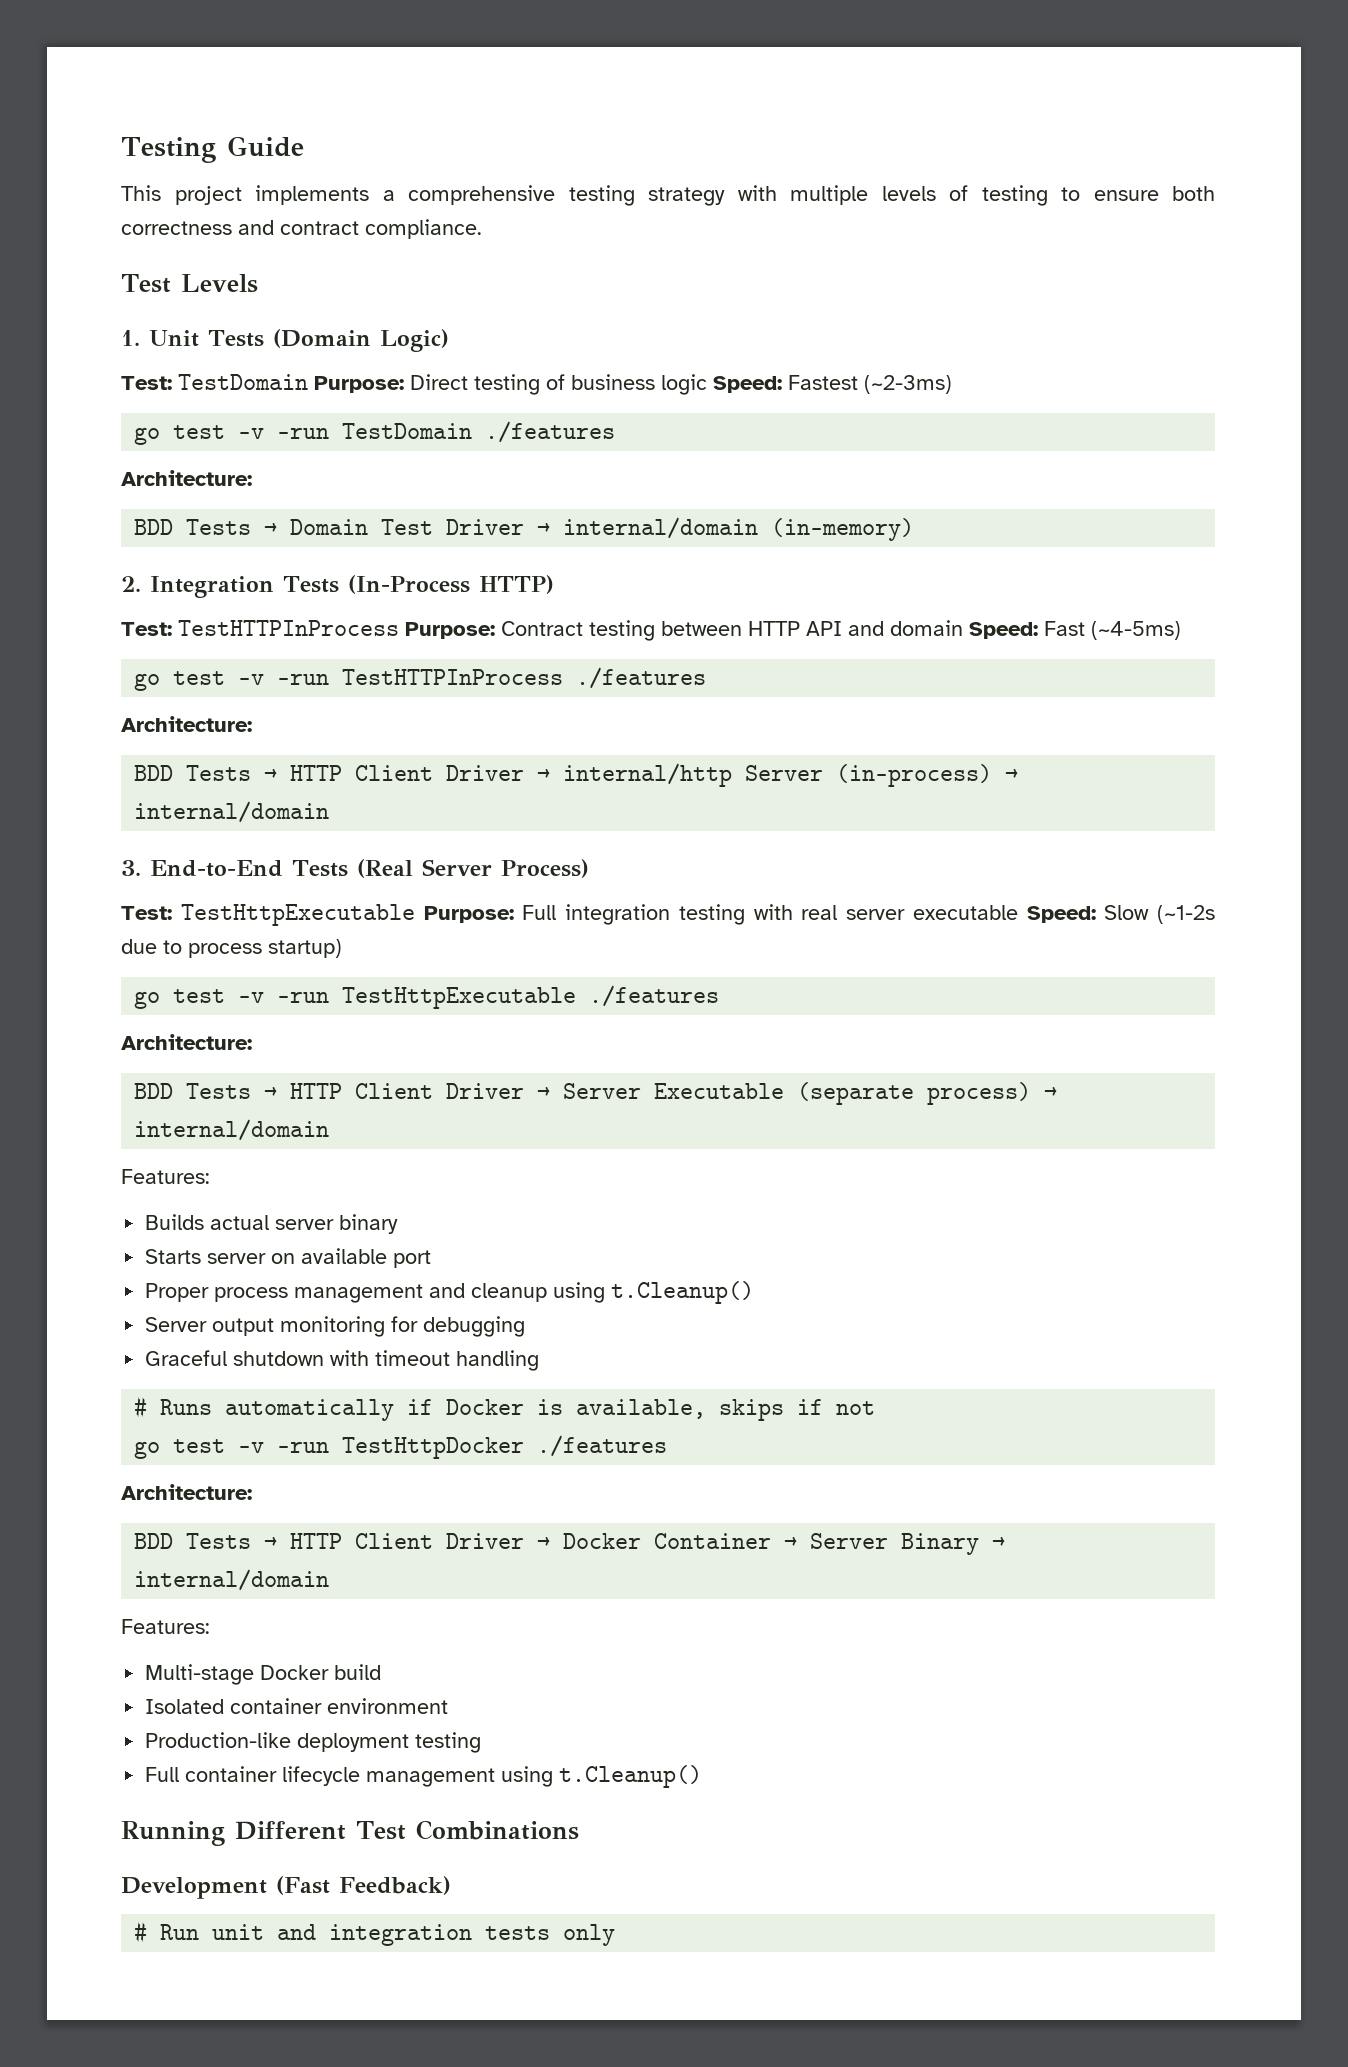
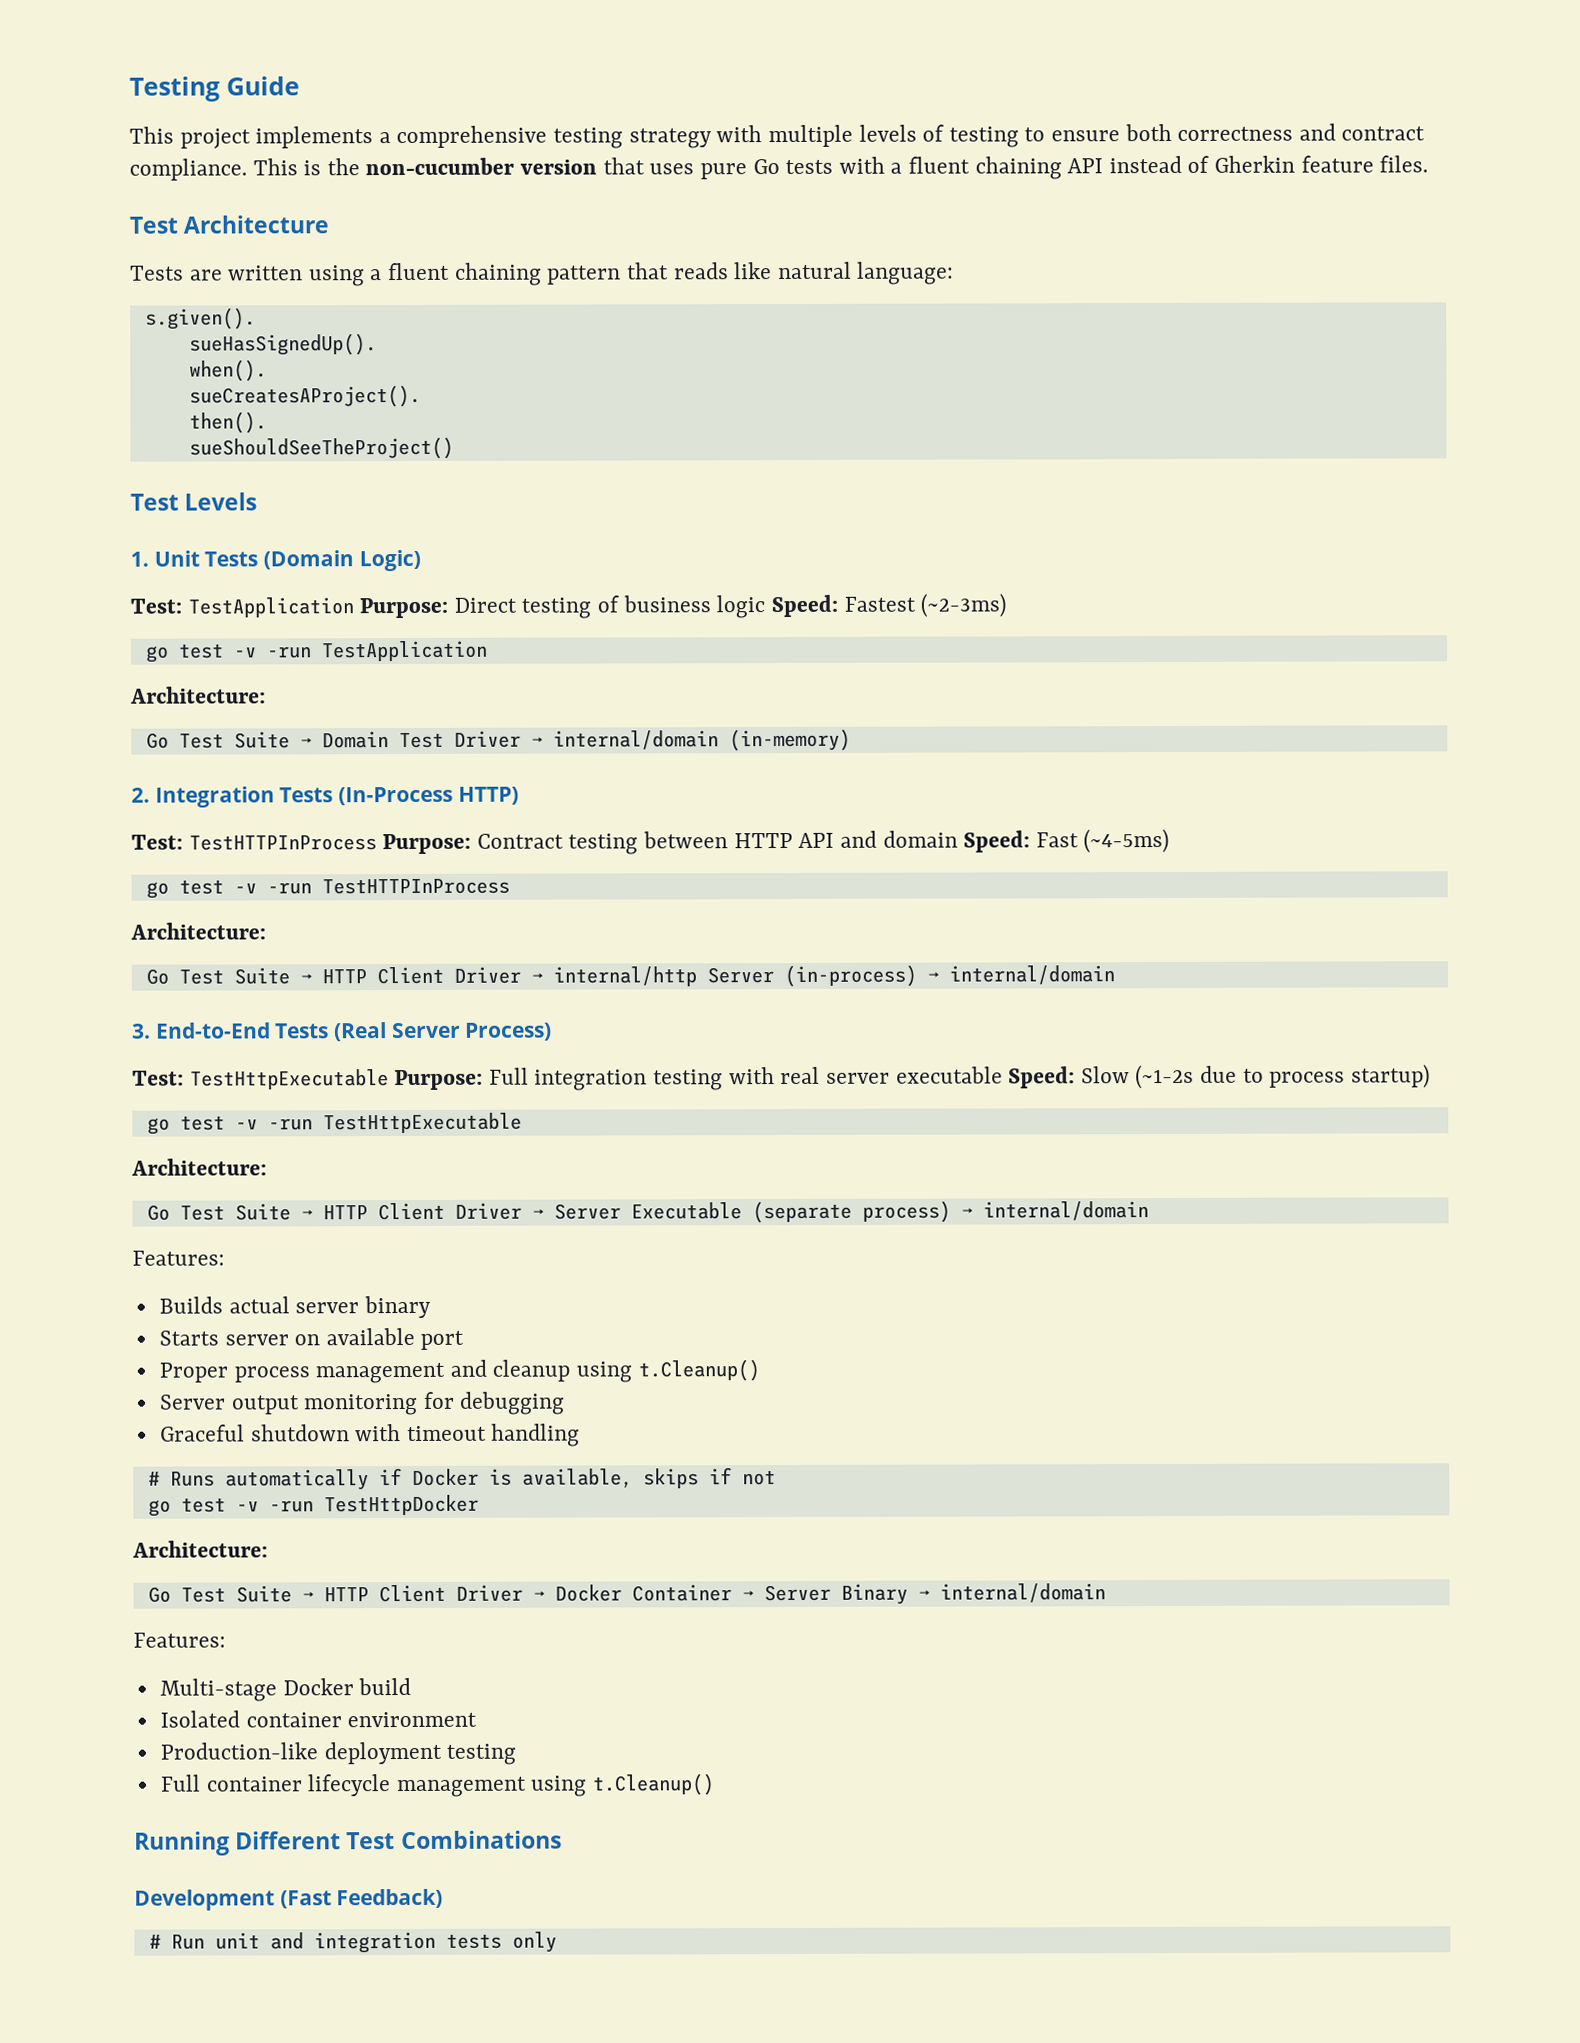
(482, 229) none -> [252,155,1429,180] [129,215,330,234] [130,261,955,287] [144,307,256,330] [188,333,377,356] [188,359,267,382] [188,384,421,408] [188,411,267,434] [188,436,454,460] This is the non-cucumber version that uses pure Go tests with a fluent chaining API instead of Gherkin feature files. // Test Architecture // Tests are written using a fluent chaining pattern that reads like natural language: // s.given(). // sueHasSignedUp(). // when(). // sueCreatesAProject(). // then(). // sueShouldSeeTheProject()
[178,374,308,390] TestDomain -> [187,597,354,618] TestApplication
[342,421,616,443] [121,470,252,486] [134,519,252,535] TestDomain ./features // Architecture: // BDD Tests -> [321,640,488,662] [130,686,266,704] [145,731,290,749] TestApplication // Architecture: // Go Test Suite
[576,667,707,689] [121,716,252,732] [134,765,252,781] ./features // Architecture: // BDD Tests -> [130,922,266,940] [145,967,290,985] // Architecture: // Go Test Suite
[589,985,720,1007] [121,1034,252,1050] [134,1083,252,1099] ./features // Architecture: // BDD Tests -> [131,1158,267,1176] [146,1203,291,1221] // Architecture: // Go Test Suite
[537,1435,668,1457] [121,1484,252,1500] [134,1533,252,1549] ./features // Architecture: // BDD Tests -> [132,1540,268,1558] [147,1585,292,1603] // Architecture: // Go Test Suite

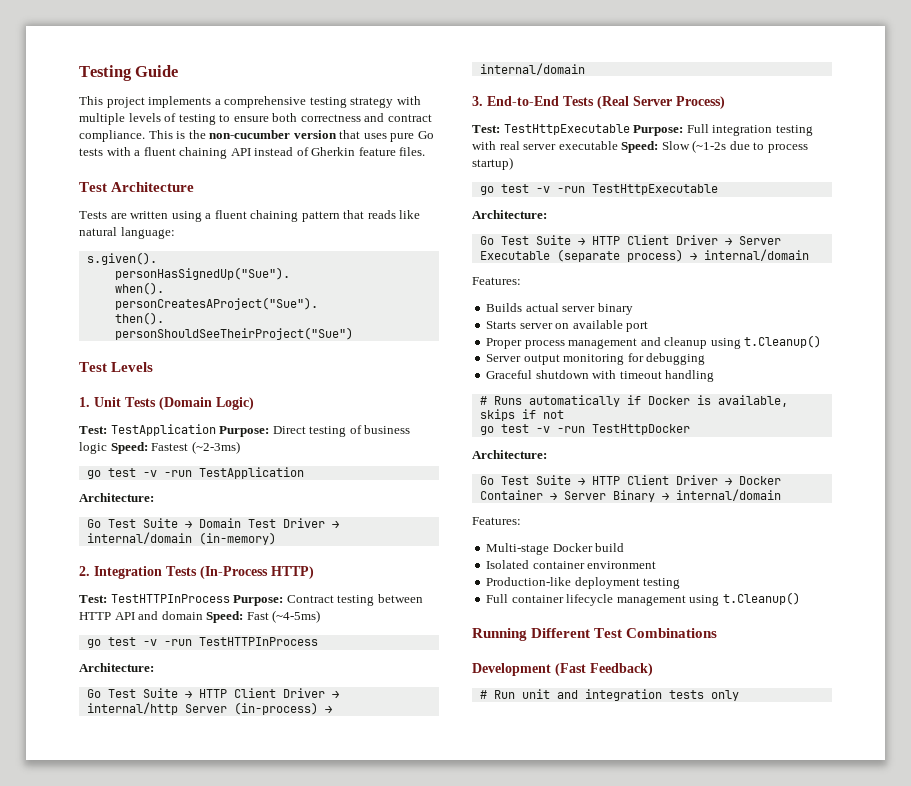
[188,333,377,356] sueHasSignedUp(). -> [114,267,290,280] personHasSignedUp("Sue").
[188,384,421,408] sueCreatesAProject(). -> [114,297,318,310] personCreatesAProject("Sue").
[188,436,454,460] sueShouldSeeTheProject() -> [114,327,353,340] personShouldSeeTheirProject("Sue")

